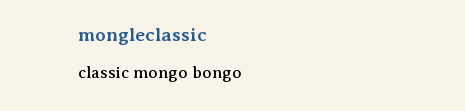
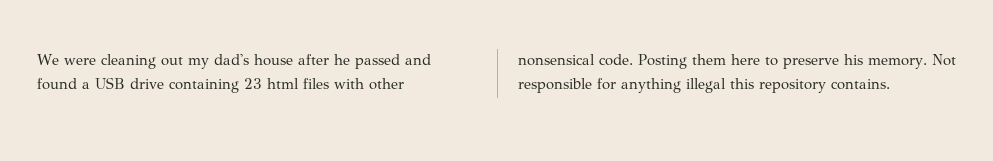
[78,28,207,45] [78,66,242,82] mongleclassic // classic mongo bongo -> [37,54,431,69] [37,77,404,93] [518,54,956,69] [518,78,890,93] We were cleaning out my dad's house after he passed and found a USB drive containing 23 html files with other nonsensical code. Posting them here to preserve his memory. Not responsible for anything illegal this repository contains.

